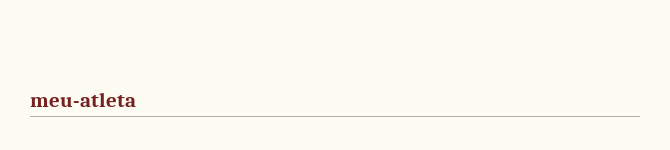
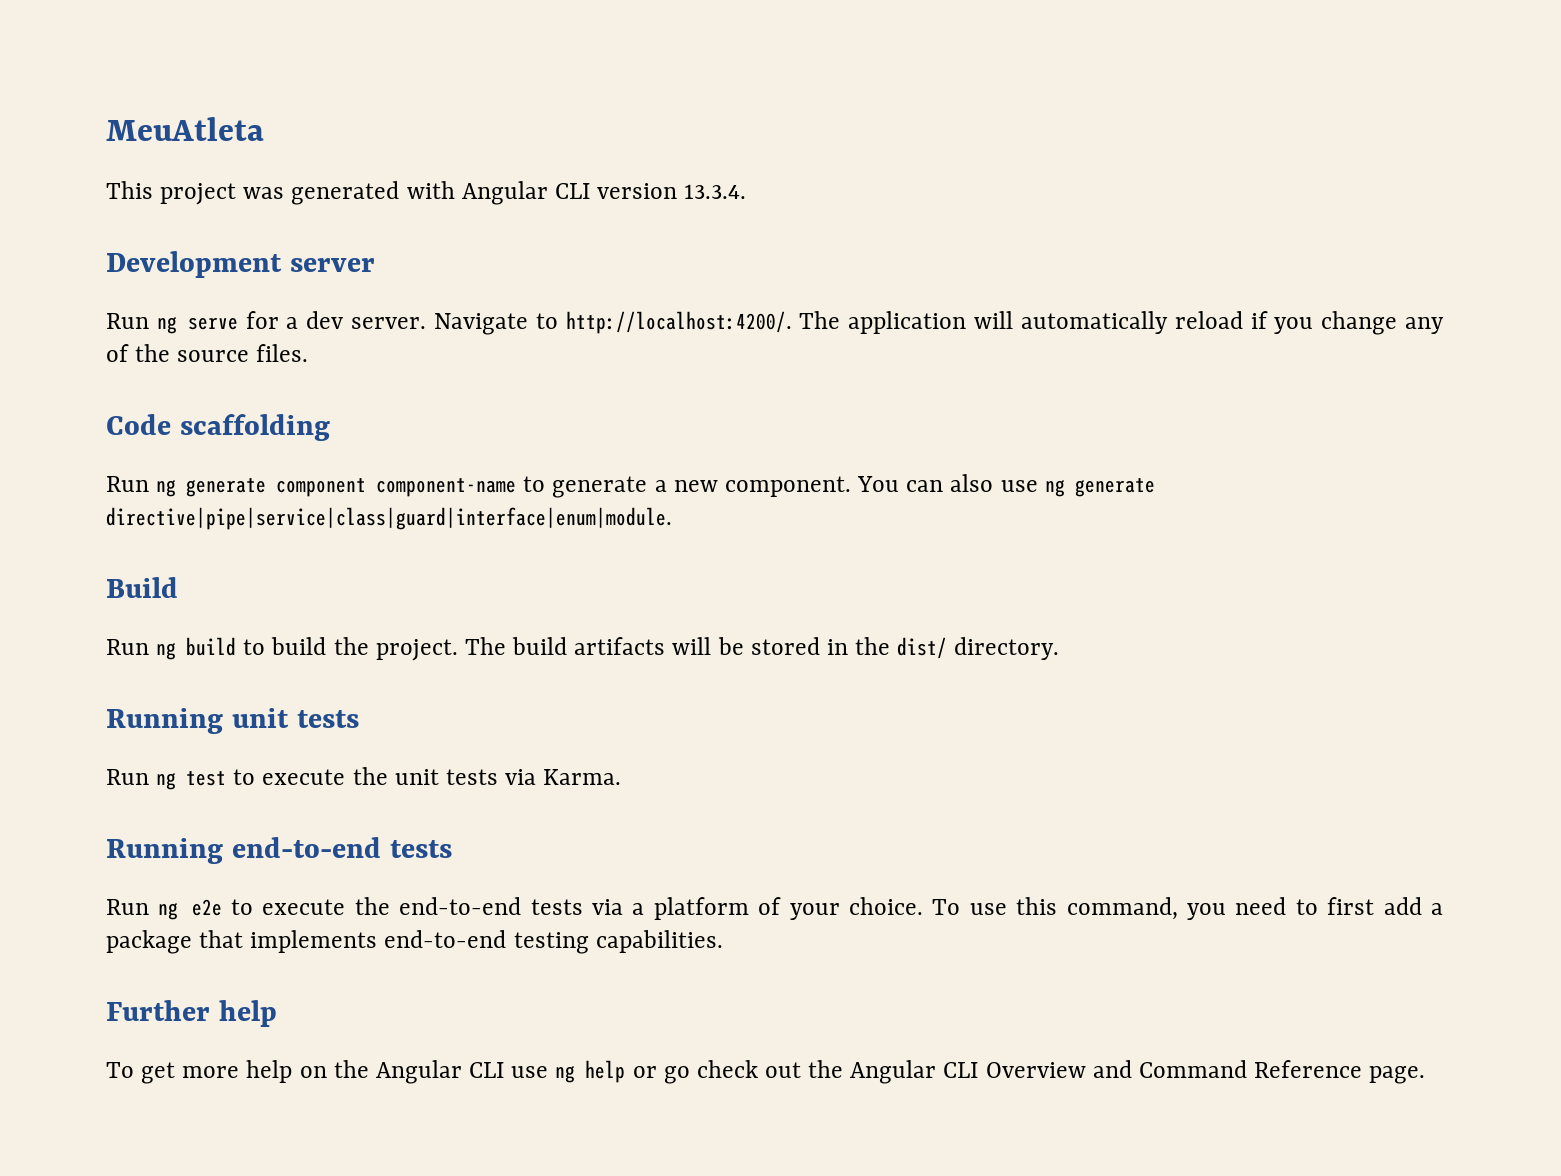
[30,92,136,107] meu-atleta -> [106,117,264,141] [106,181,747,205] [106,251,375,278] [106,311,1444,335] [106,344,309,362] [106,414,330,441] [106,474,1155,498] [106,507,672,530] [106,577,178,598] [106,637,1060,661] [106,708,359,734] [106,767,622,790] [106,837,452,864] [106,897,1443,920] [106,930,723,954] [106,1000,277,1027] [106,1060,1426,1084] MeuAtleta // This project was generated with Angular CLI version 13.3.4. // Development server // Run ng serve for a dev server. Navigate to http://localhost:4200/. The application will automatically reload if you change any of the source files. // Code scaffolding // Run ng generate component component-name to generate a new component. You can also use ng generate directive|pipe|service|class|guard|interface|enum|module. // Build // Run ng build to build the project. The build artifacts will be stored in the dist/ directory. // Running unit tests // Run ng test to execute the unit tests via Karma. // Running end-to-end tests // Run ng e2e to execute the end-to-end tests via a platform of your choice. To use this command, you need to first add a package that implements end-to-end testing capabilities. // Further help // To get more help on the Angular CLI use ng help or go check out the Angular CLI Overview and Command Reference page.

